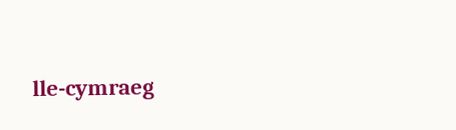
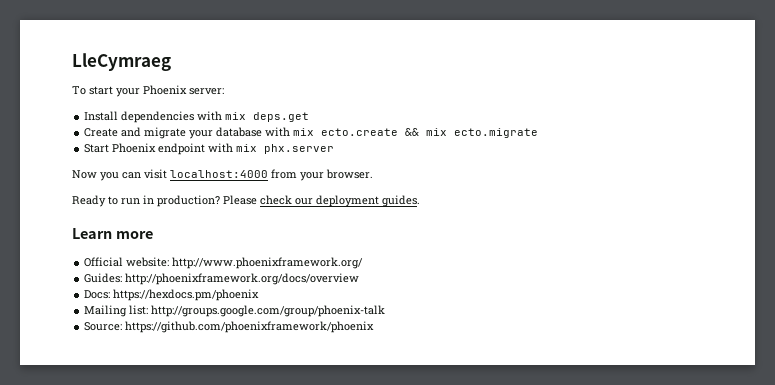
[32,78,155,102] lle-cymraeg -> [72,53,171,71] [72,85,224,97] [84,111,310,123] [84,127,539,139] [84,143,335,155] [72,169,373,181] [72,195,420,207] [72,228,153,239] [84,257,364,269] [84,273,360,285] [84,289,260,301] [84,305,386,317] [84,321,375,333] LleCymraeg // To start your Phoenix server: // Install dependencies with mix deps.get // Create and migrate your database with mix ecto.create && mix ecto.migrate // Start Phoenix endpoint with mix phx.server // Now you can visit localhost:4000 from your browser. // Ready to run in production? Please check our deployment guides. // Learn more // Official website: http://www.phoenixframework.org/ // Guides: http://phoenixframework.org/docs/overview // Docs: https://hexdocs.pm/phoenix // Mailing list: http://groups.google.com/group/phoenix-talk // Source: https://github.com/phoenixframework/phoenix

